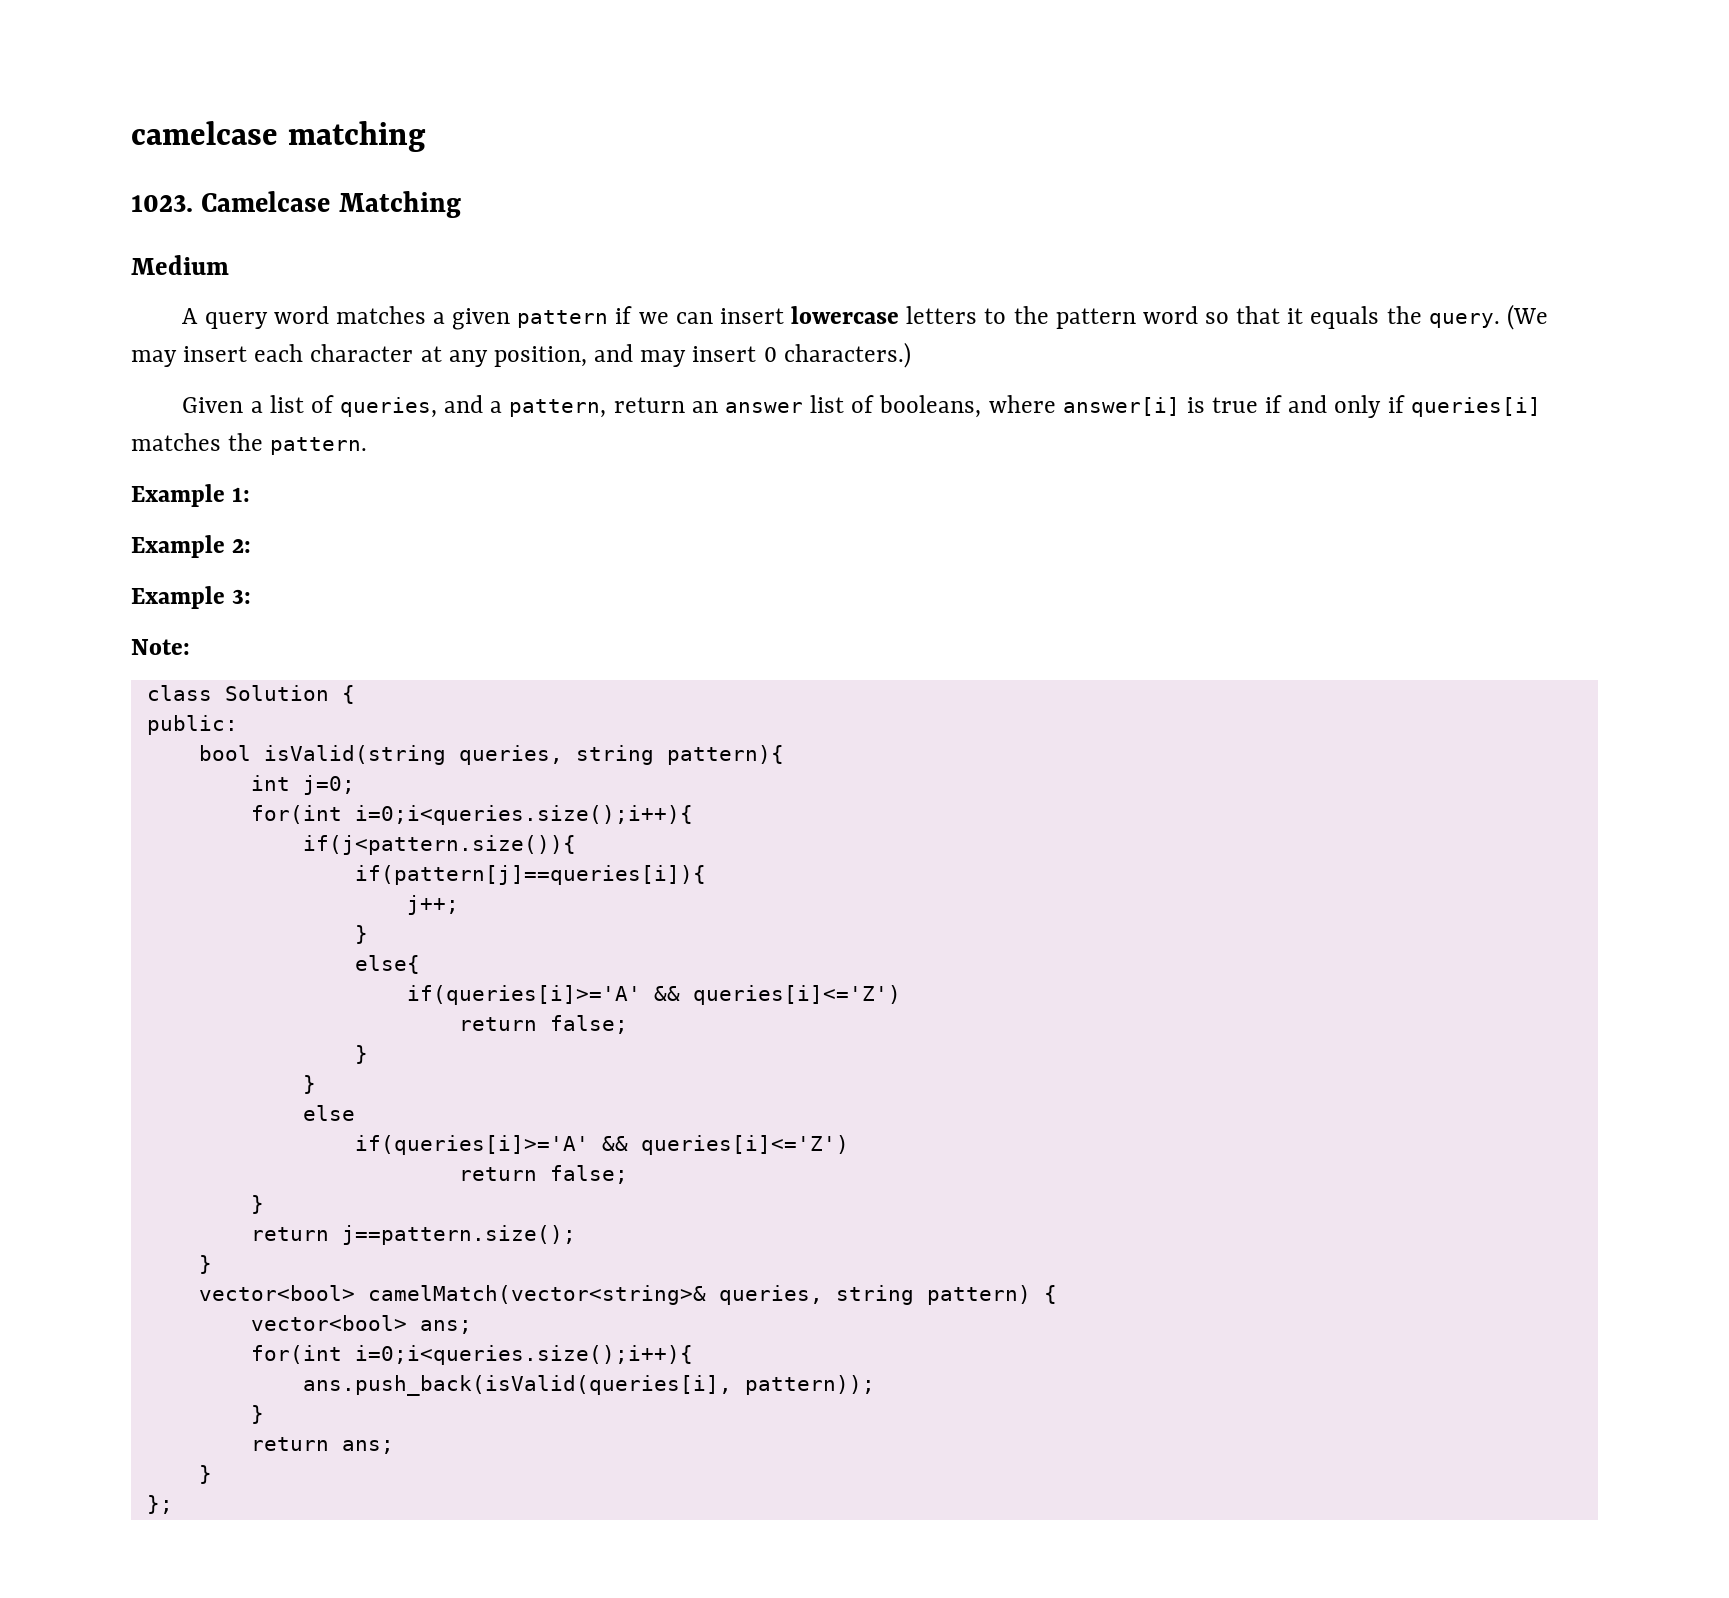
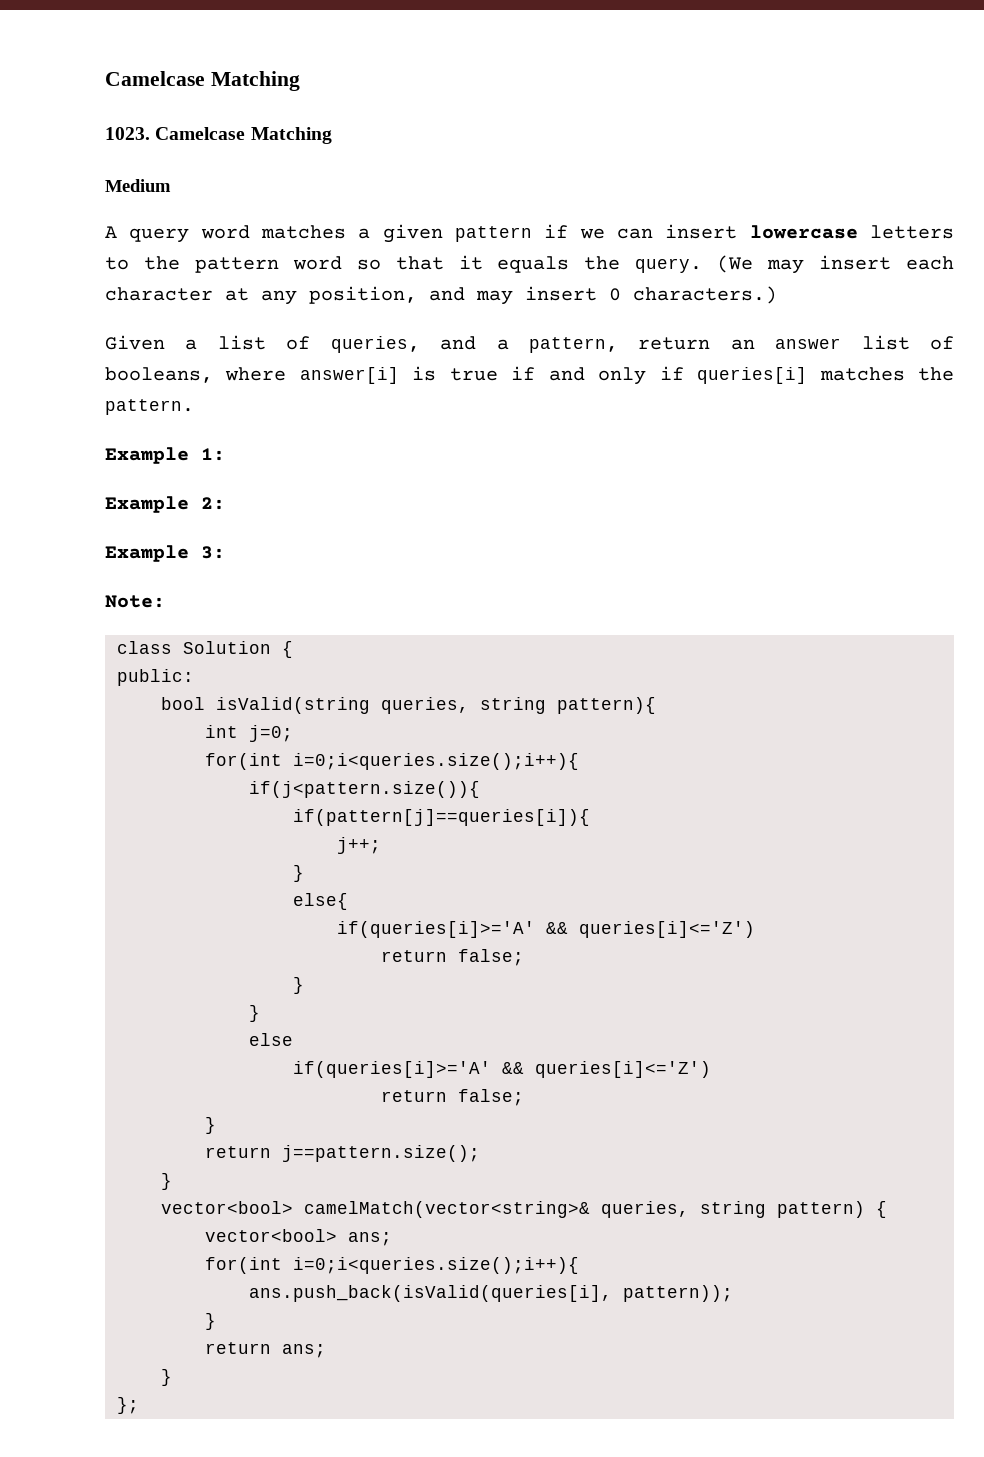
[131,121,426,152] camelcase matching -> [105,71,300,91] Camelcase Matching

